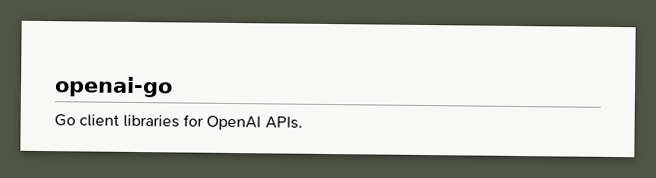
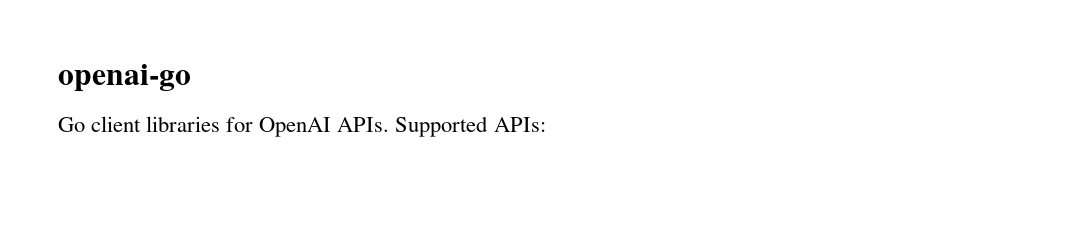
(303, 122) none -> [395,116,546,137] Supported APIs:

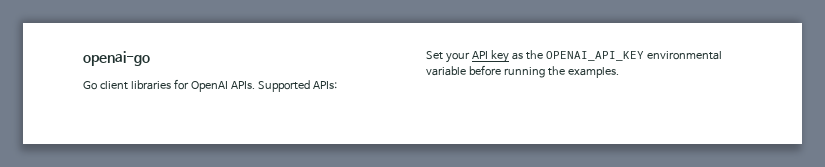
(546, 124) none -> [426,50,722,63] [426,65,619,78] // Set your API key as the OPENAI_API_KEY environmental variable before running the examples.

